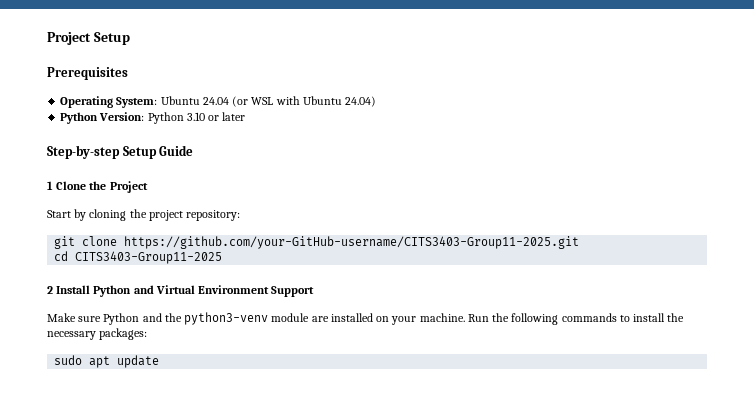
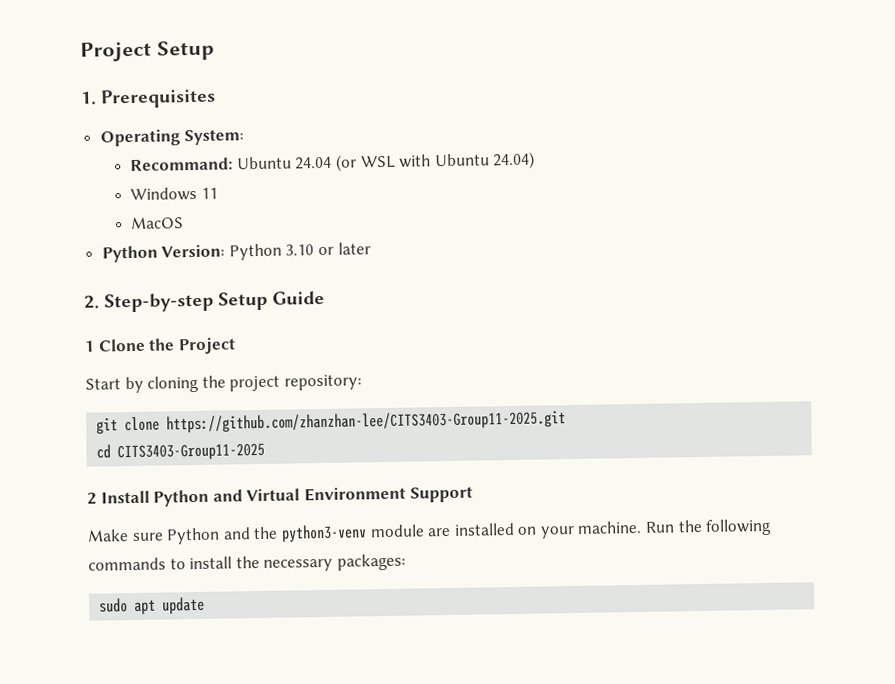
(130, 38) none -> [80,91,97,105] 1.
(158, 102) none -> [130,157,234,172] // Recommand:
(377, 101) none -> [130,186,218,202] [130,216,185,230] // Windows 11 // MacOS
(246, 116) none -> [84,295,100,309] 2.
[124,236,580,249] https://github.com/your-GitHub-username/CITS3403-Group11-2025.git -> [166,410,567,434] https://github.com/zhanzhan-lee/CITS3403-Group11-2025.git

